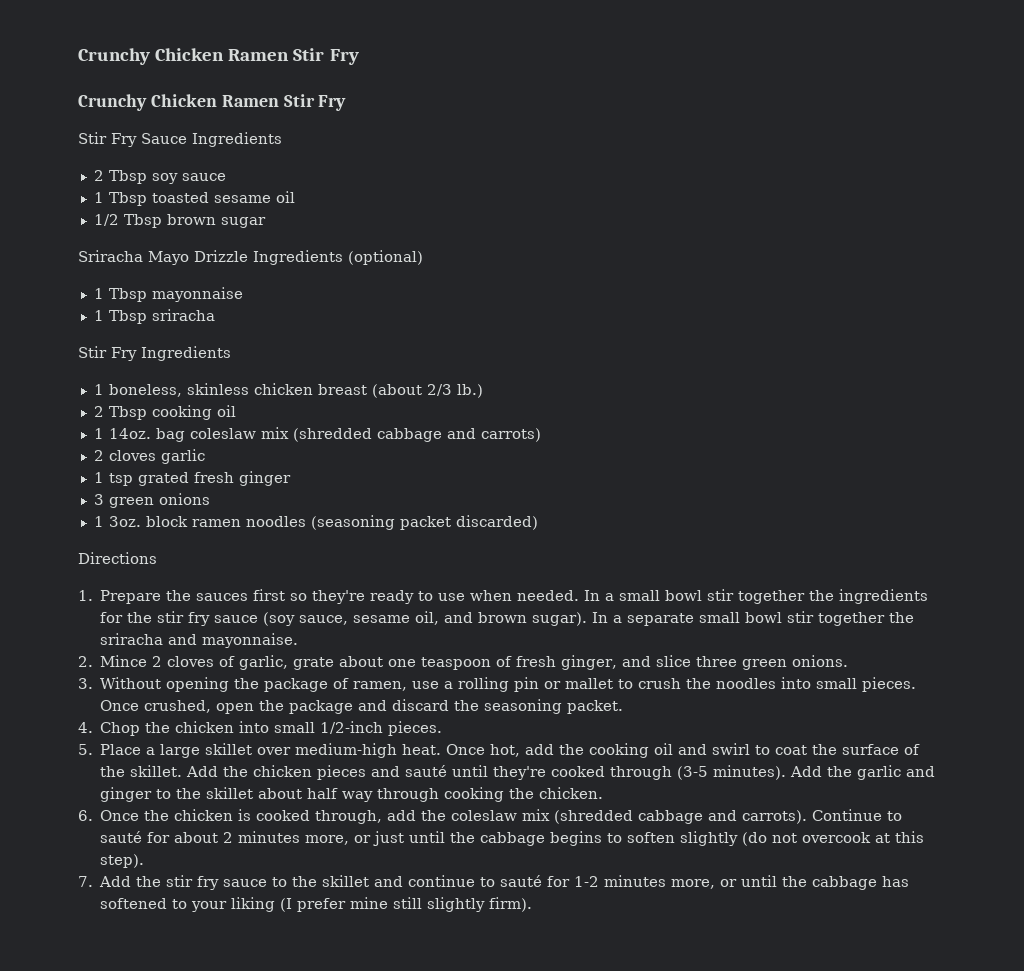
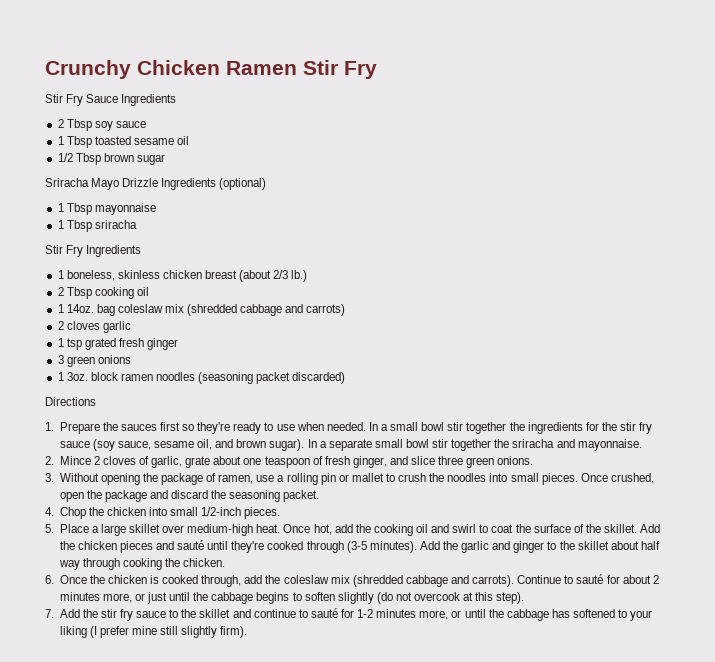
[78,48,359,65] [78,94,347,111] Crunchy Chicken Ramen Stir Fry // Crunchy Chicken Ramen Stir Fry -> [45,60,377,79] Crunchy Chicken Ramen Stir Fry

